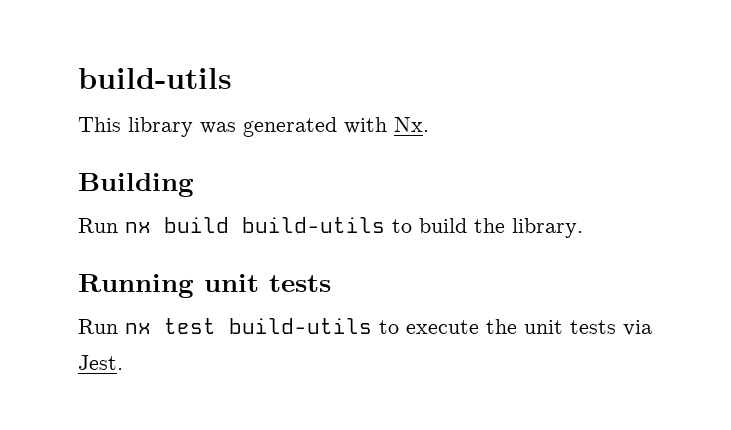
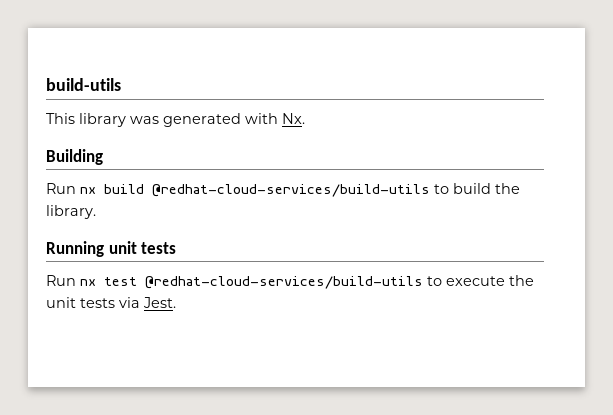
[242,217,385,233] build-utils -> [152,184,430,197] @redhat-cloud-services/build-utils
[229,318,372,334] build-utils -> [145,276,423,289] @redhat-cloud-services/build-utils

